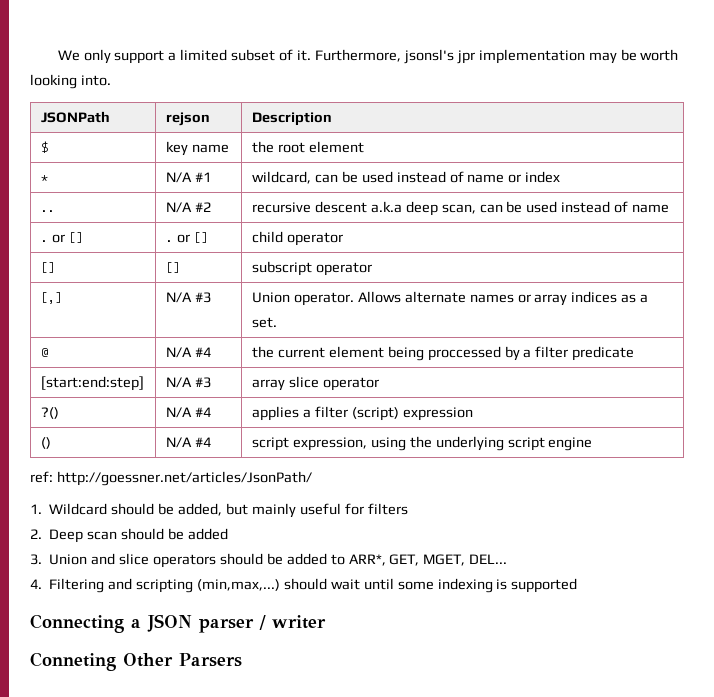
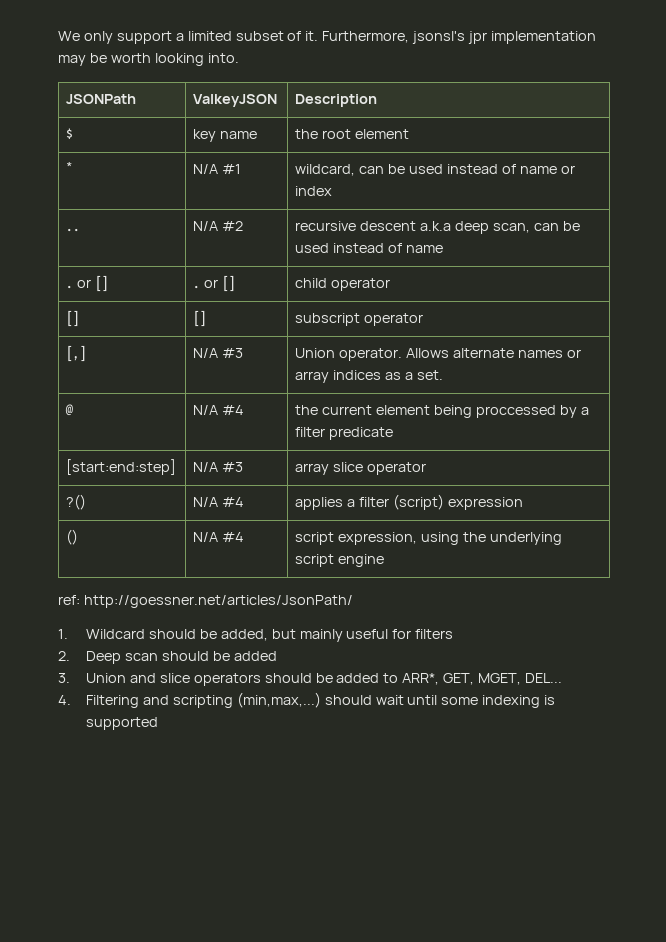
[165,112,210,126] rejson -> [193,94,278,107] ValkeyJSON
[30,614,326,633] [30,652,242,671] // Connecting a JSON parser / writer // Conneting Other Parsers -> (158, 723) none

